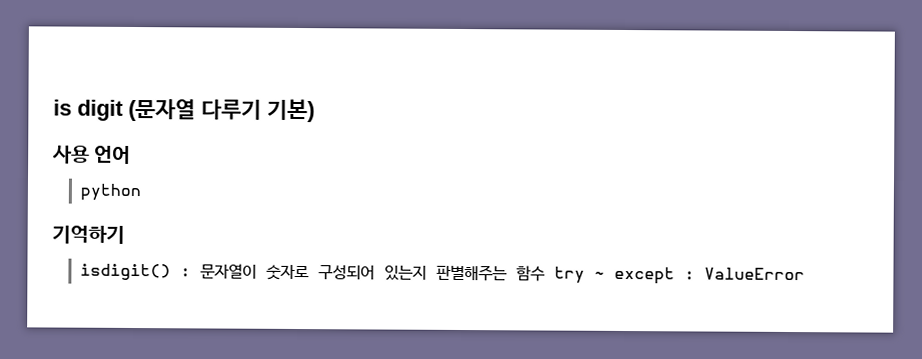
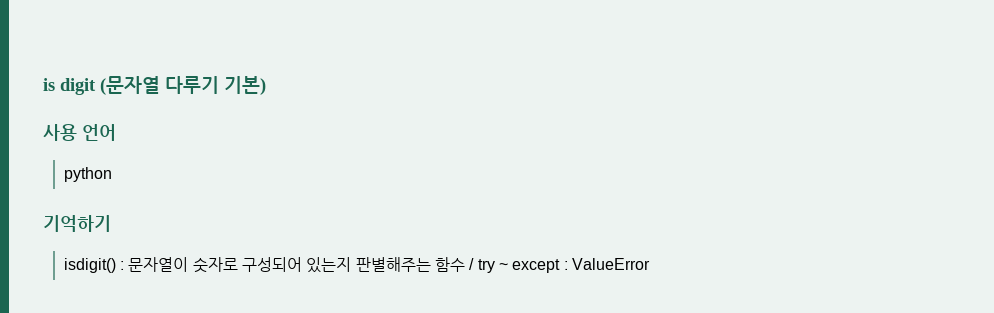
(545, 273) none -> [469,258,475,270] /

